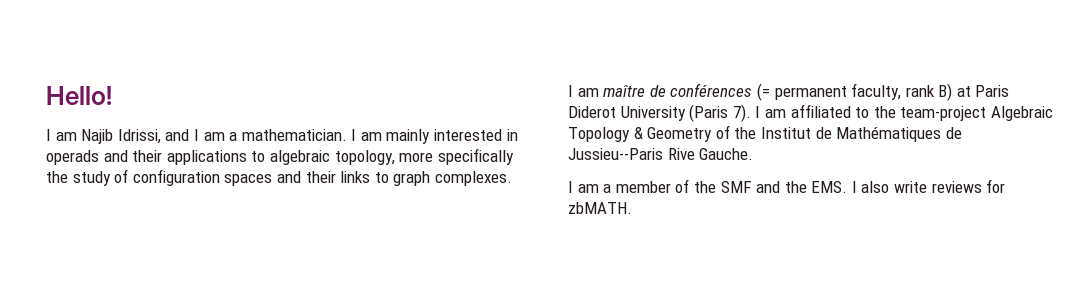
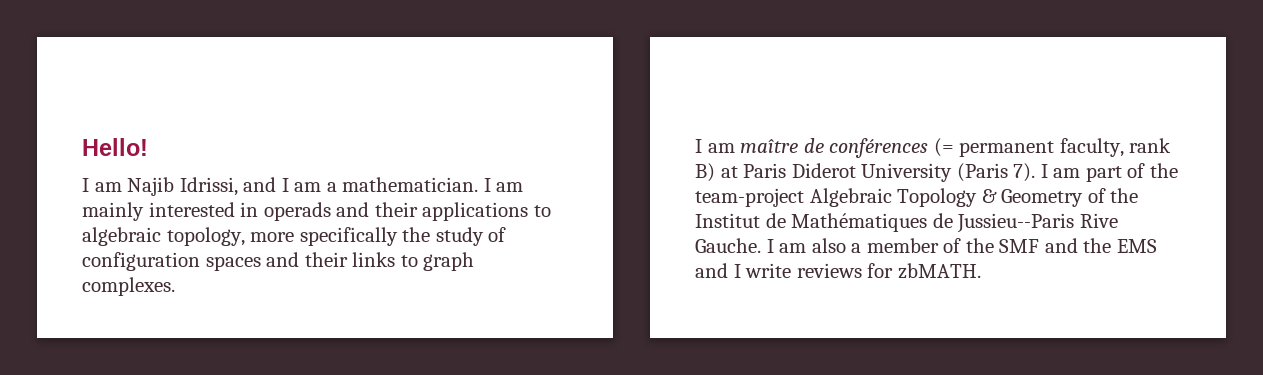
[790,104,870,118] affiliated to -> [1085,163,1146,182] part of
[568,181,599,193] // I am -> [766,238,846,253] I am also
[811,181,890,193] EMS. I also -> [1116,239,1157,253] [695,263,741,278] EMS and I

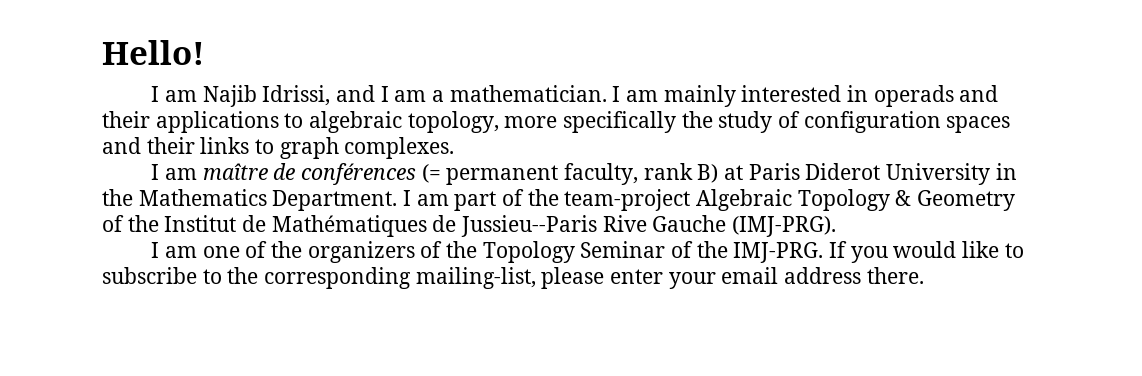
[956,163,1036,182] (Paris 7). -> [995,163,1017,180] [102,189,398,211] in the Mathematics Department.
[695,238,1157,253] [695,263,981,279] Gauche. I am also a member of the SMF and the EMS and I write reviews for zbMATH. -> [652,215,837,237] [151,241,1024,263] [102,267,924,289] Gauche (IMJ-PRG). // I am one of the organizers of the Topology Seminar of the IMJ-PRG. If you would like to subscribe to the corresponding mailing-list, please enter your email address there.

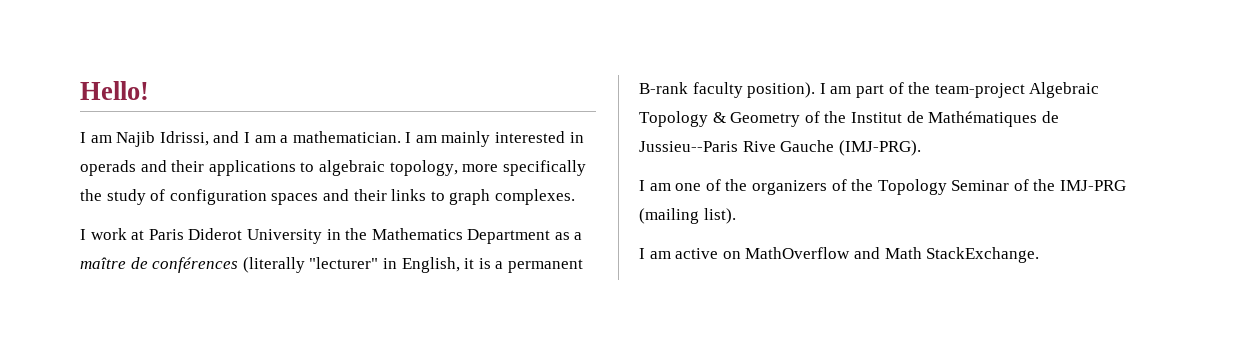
[164,163,719,185] am maître de conférences (= permanent faculty, rank B) -> [90,228,127,240] work
[272,190,398,211] Department. -> [467,229,583,244] [80,257,583,273] [639,82,816,98] Department as a maître de conférences (literally "lecturer" in English, it is a permanent B-rank faculty position).
[733,241,1024,263] [102,267,924,289] IMJ-PRG. If you would like to subscribe to the corresponding mailing-list, please enter your email address there. -> [1060,180,1127,191] [639,208,736,224] [639,247,1040,263] IMJ-PRG (mailing list). // I am active on MathOverflow and Math StackExchange.

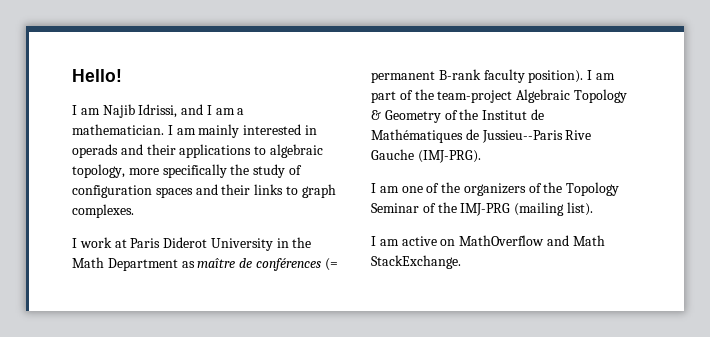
[371,228,463,240] Mathematics -> [72,257,104,268] Math
[574,232,583,240] a -> (195, 264) none
[242,257,504,273] (literally "lecturer" in English, it is a -> [324,258,338,271] (=

